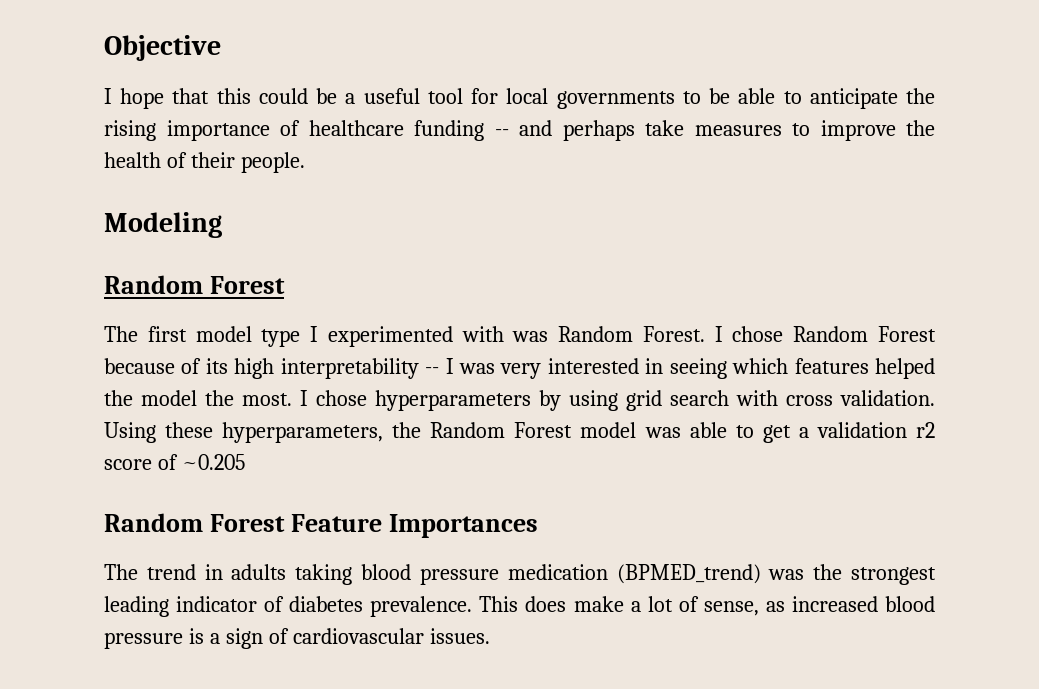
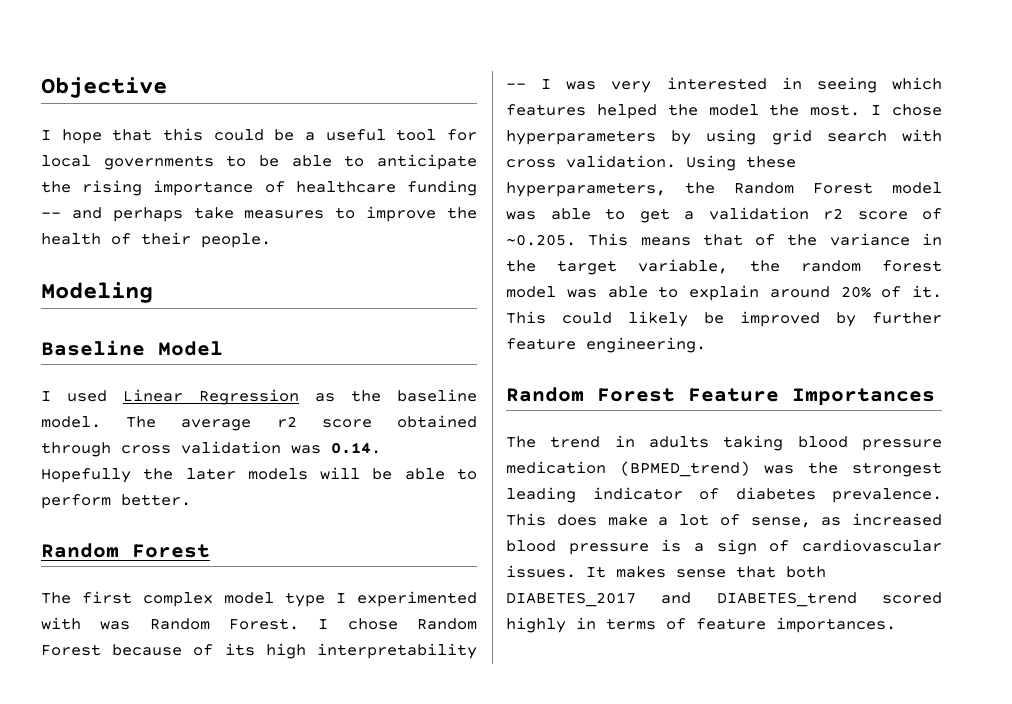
(222, 225) none -> [41,340,223,356] [41,389,477,405] [41,415,477,431] [41,441,381,457] [41,467,477,483] [41,494,191,509] // Baseline Model // I used Linear Regression as the baseline model. The average r2 score obtained through cross validation was 0.14. Hopefully the later models will be able to perform better.
(187, 334) none -> [143,592,213,607] complex
[181,454,245,470] ~0.205 -> [506,233,942,246] [506,259,942,275] [506,285,942,301] [506,311,942,327] [506,337,706,353] ~0.205. This means that of the variance in the target variable, the random forest model was able to explain around 20% of it. This could likely be improved by further feature engineering.
(490, 636) none -> [586,566,826,578] [506,592,942,607] [506,617,896,633] It makes sense that both DIABETES_2017 and DIABETES_trend scored highly in terms of feature importances.

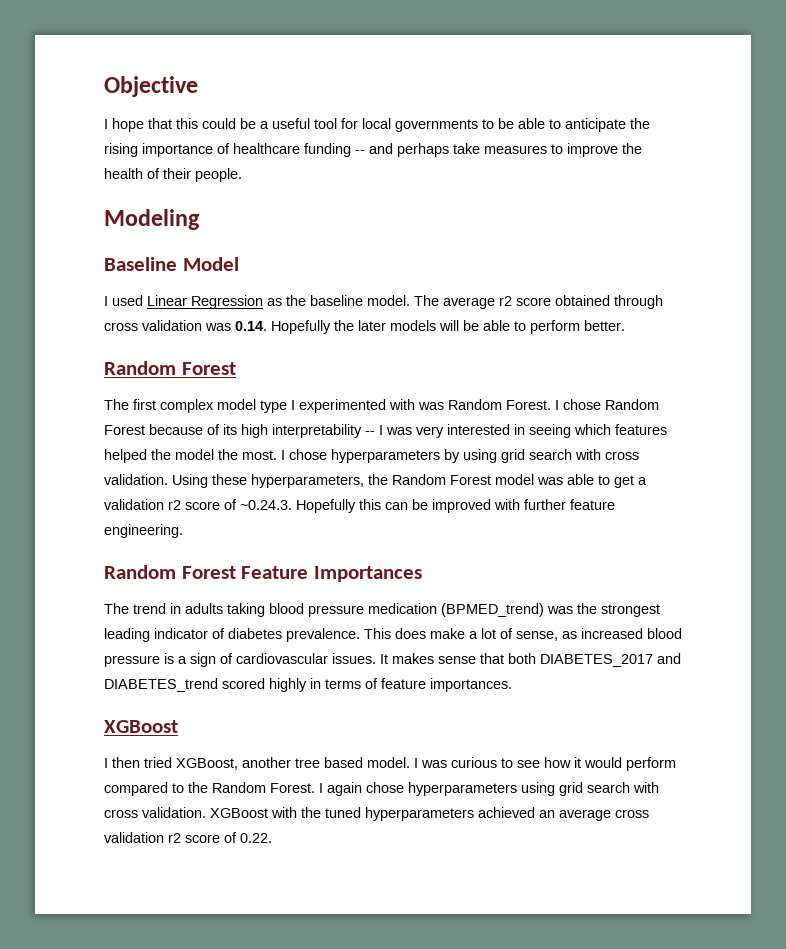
[506,233,942,246] [506,259,942,275] [506,285,942,301] [506,311,688,327] ~0.205. This means that of the variance in the target variable, the random forest model was able to explain around 20% of it. This could likely -> [240,499,408,513] ~0.24.3. Hopefully this can
[836,312,856,327] by -> [494,499,520,510] with
(896, 625) none -> [104,720,178,733] [104,757,676,771] [104,782,659,796] [104,807,649,821] [104,832,272,843] // XGBoost // I then tried XGBoost, another tree based model. I was curious to see how it would perform compared to the Random Forest. I again chose hyperparameters using grid search with cross validation. XGBoost with the tuned hyperparameters achieved an average cross validation r2 score of 0.22.

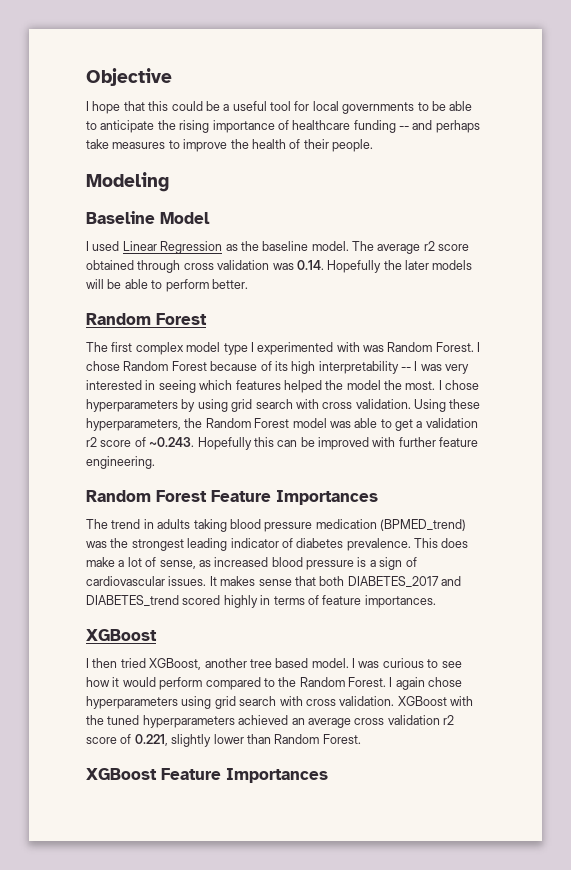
[240,500,292,510] ~0.24.3. -> [149,437,195,447] ~0.243.
[240,833,272,843] 0.22. -> [134,734,361,747] [86,768,328,783] 0.221, slightly lower than Random Forest. // XGBoost Feature Importances

